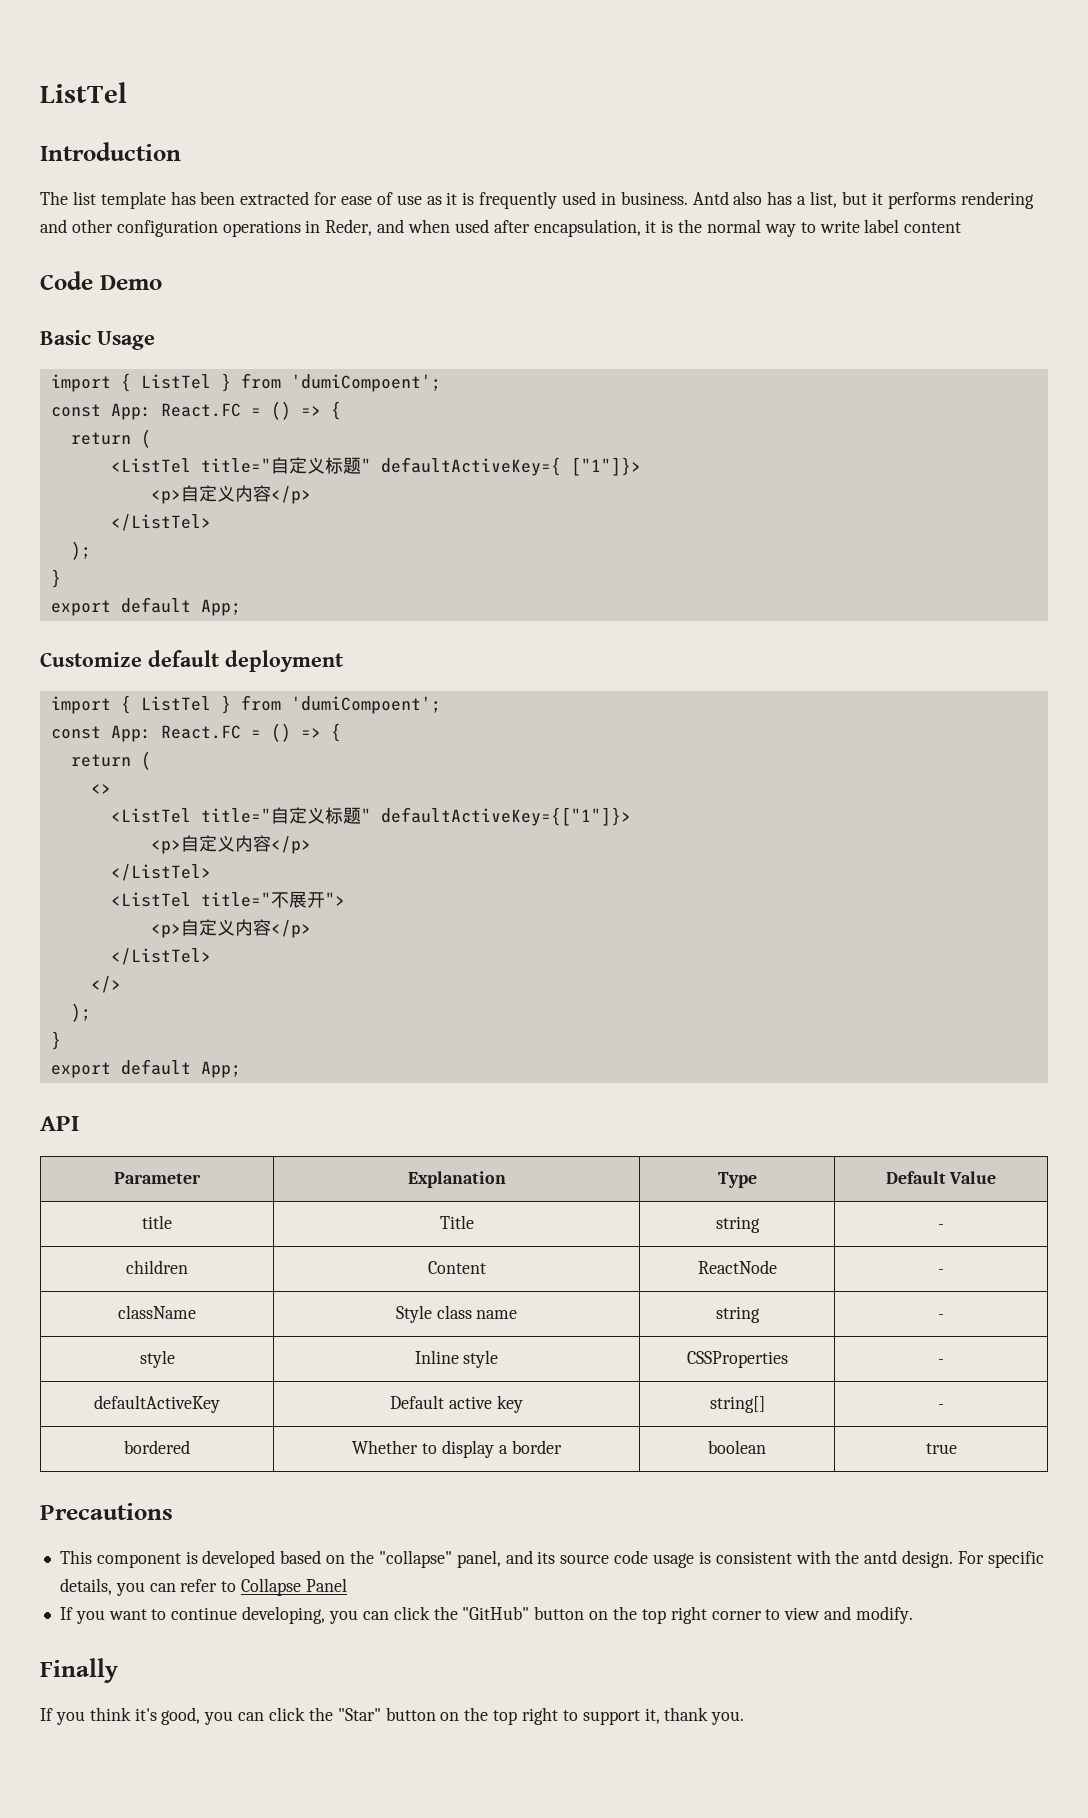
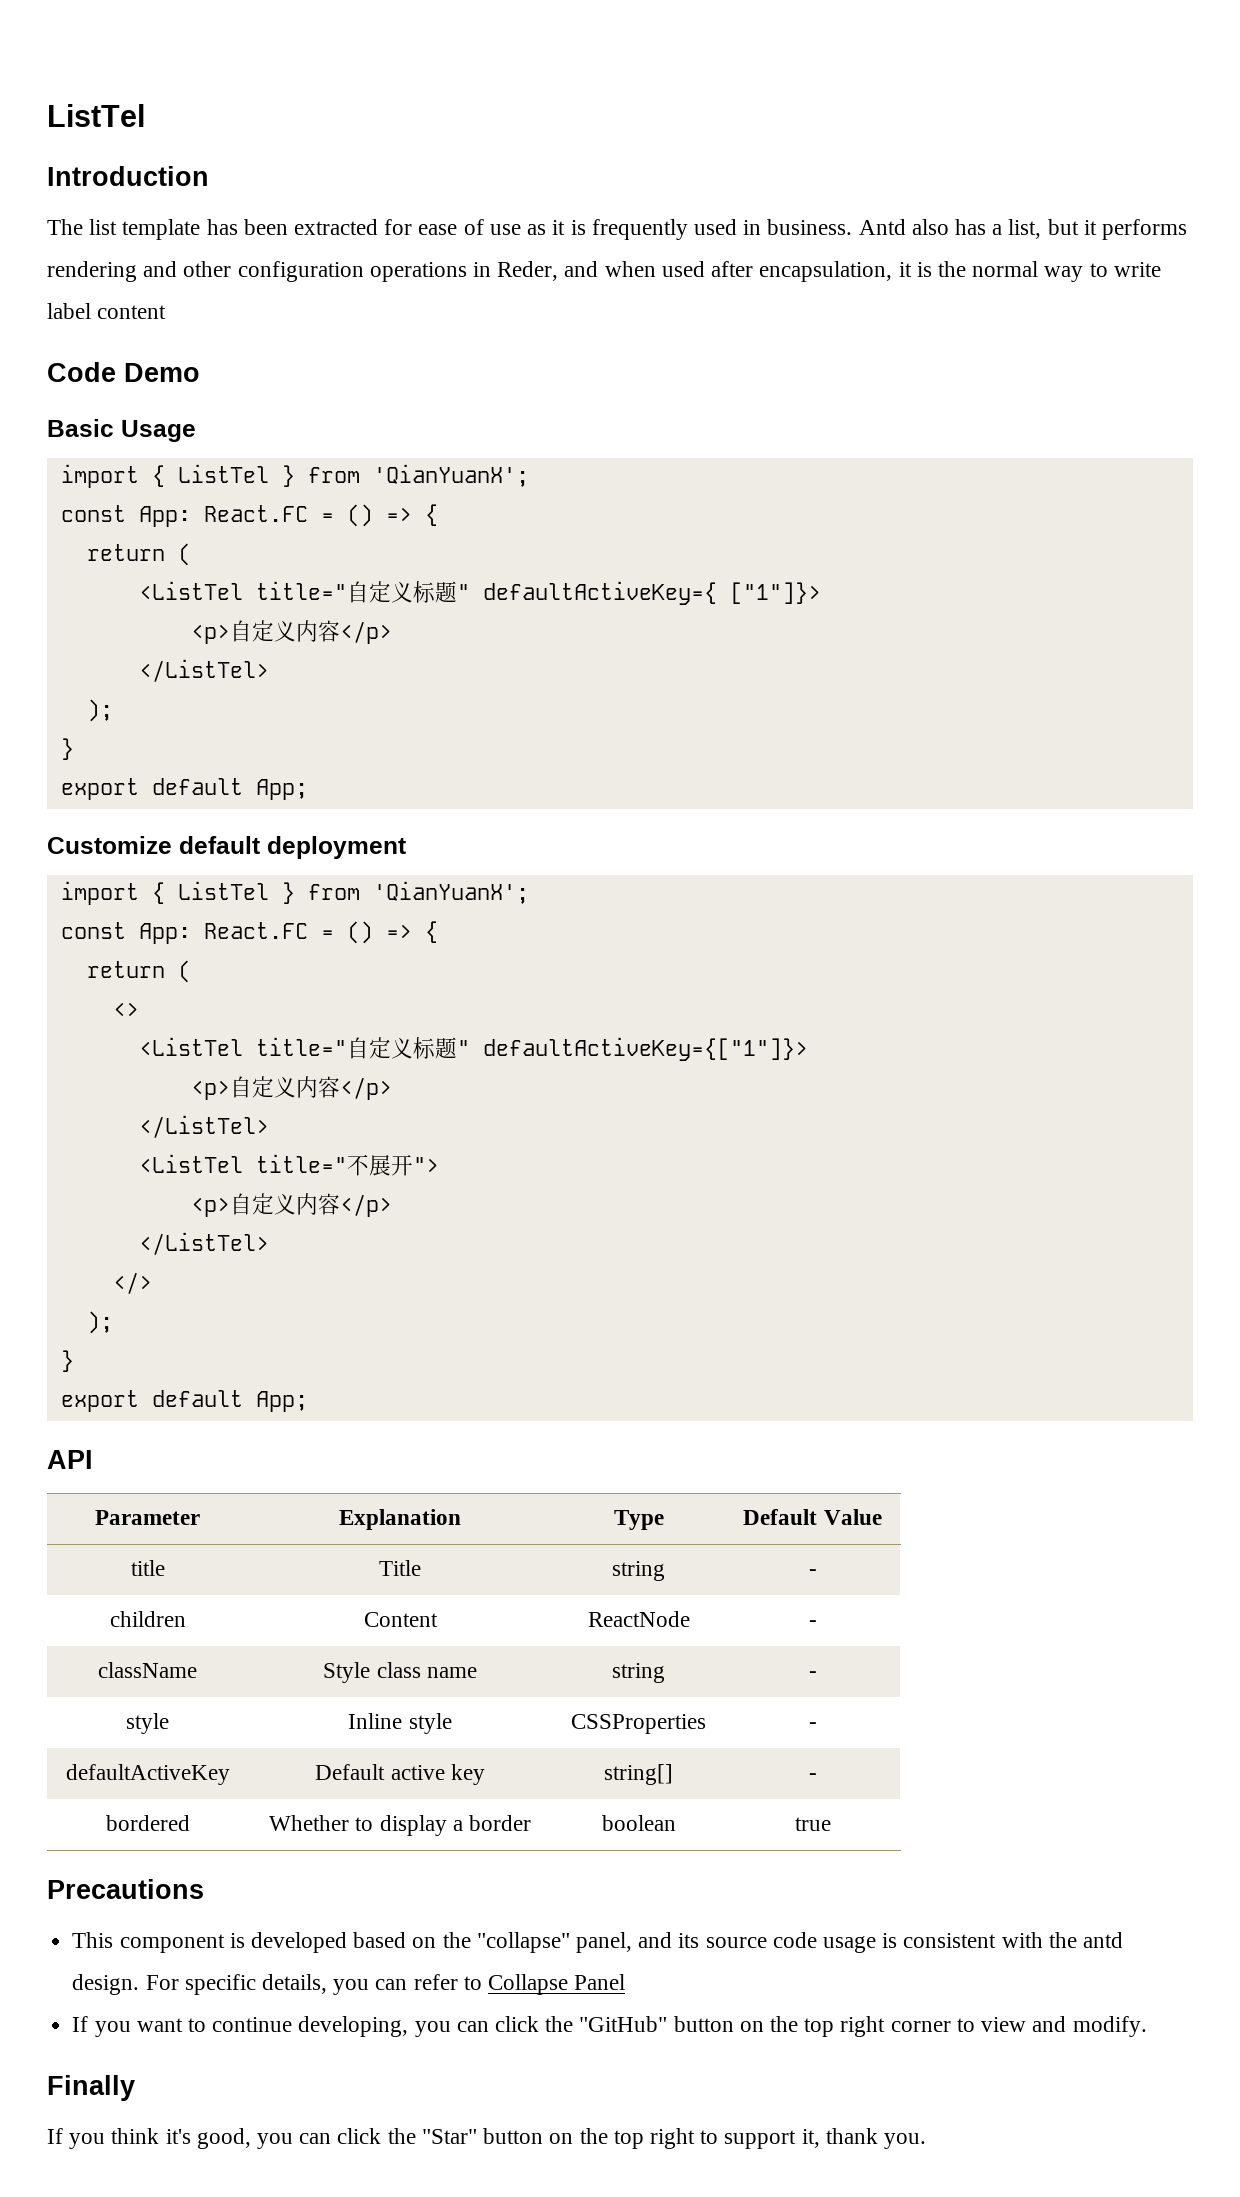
[290,374,441,392] 'dumiCompoent'; -> [372,464,529,487] 'QianYuanX';
[290,696,441,714] 'dumiCompoent'; -> [372,881,529,904] 'QianYuanX';

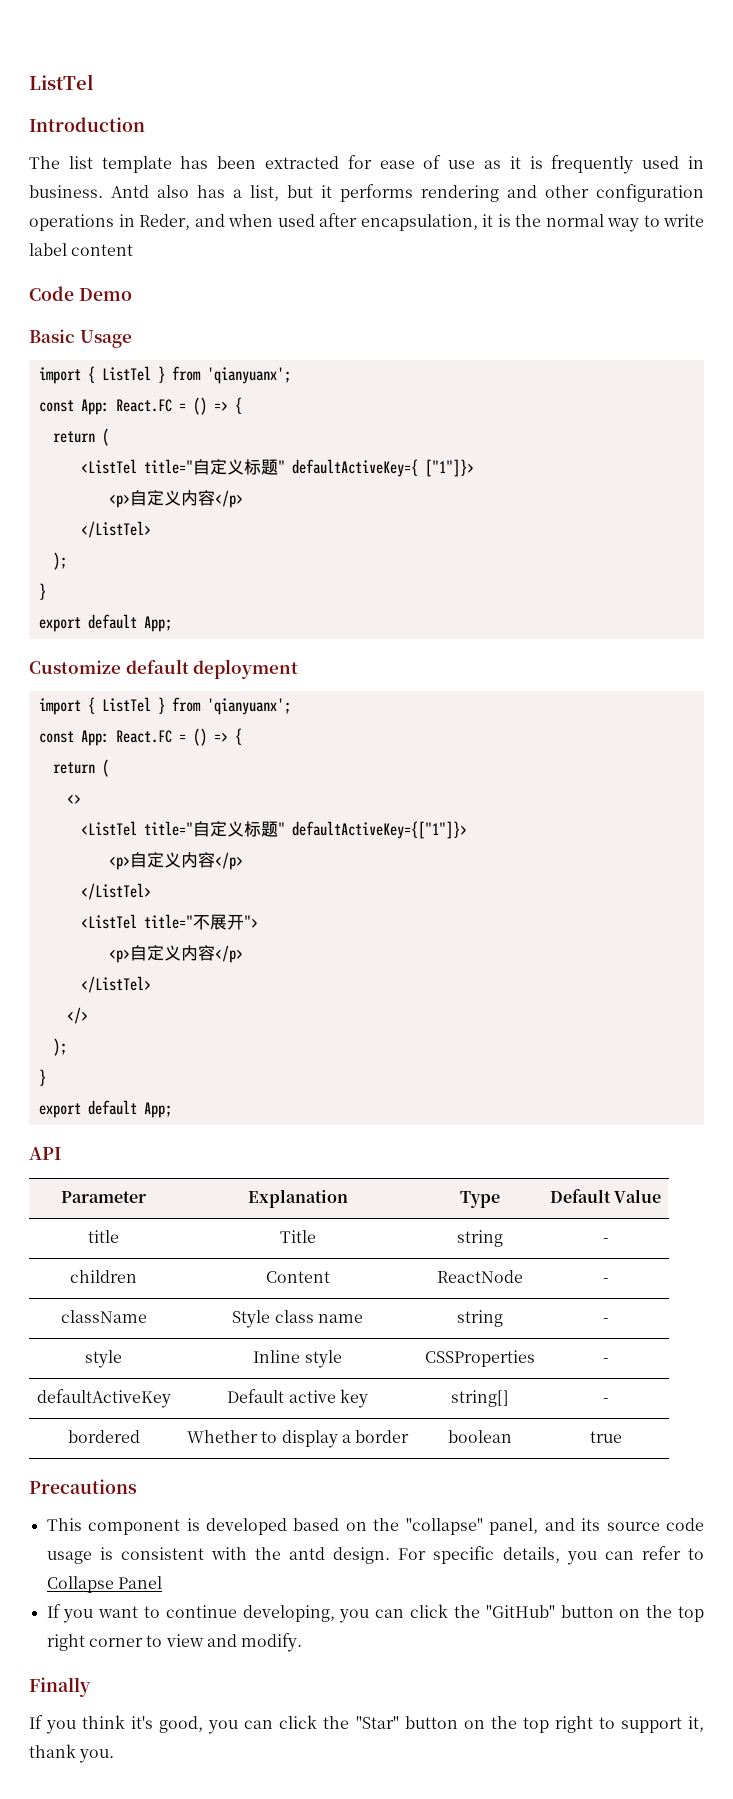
[372,464,529,487] 'QianYuanX'; -> [206,367,291,384] 'qianyuanx';
[372,881,529,904] 'QianYuanX'; -> [206,698,291,715] 'qianyuanx';

